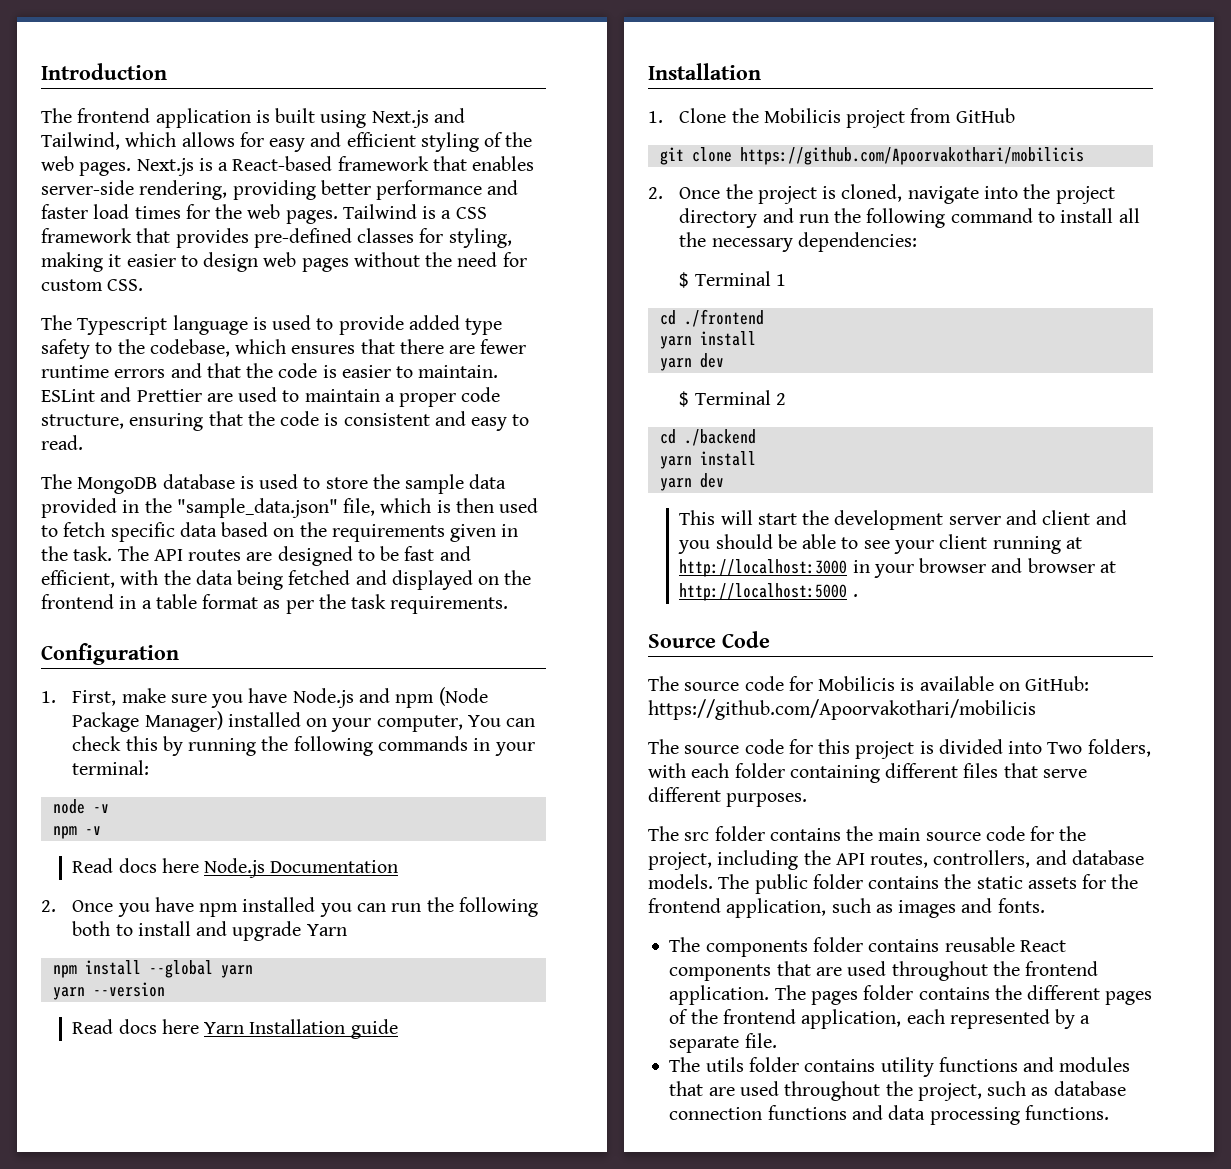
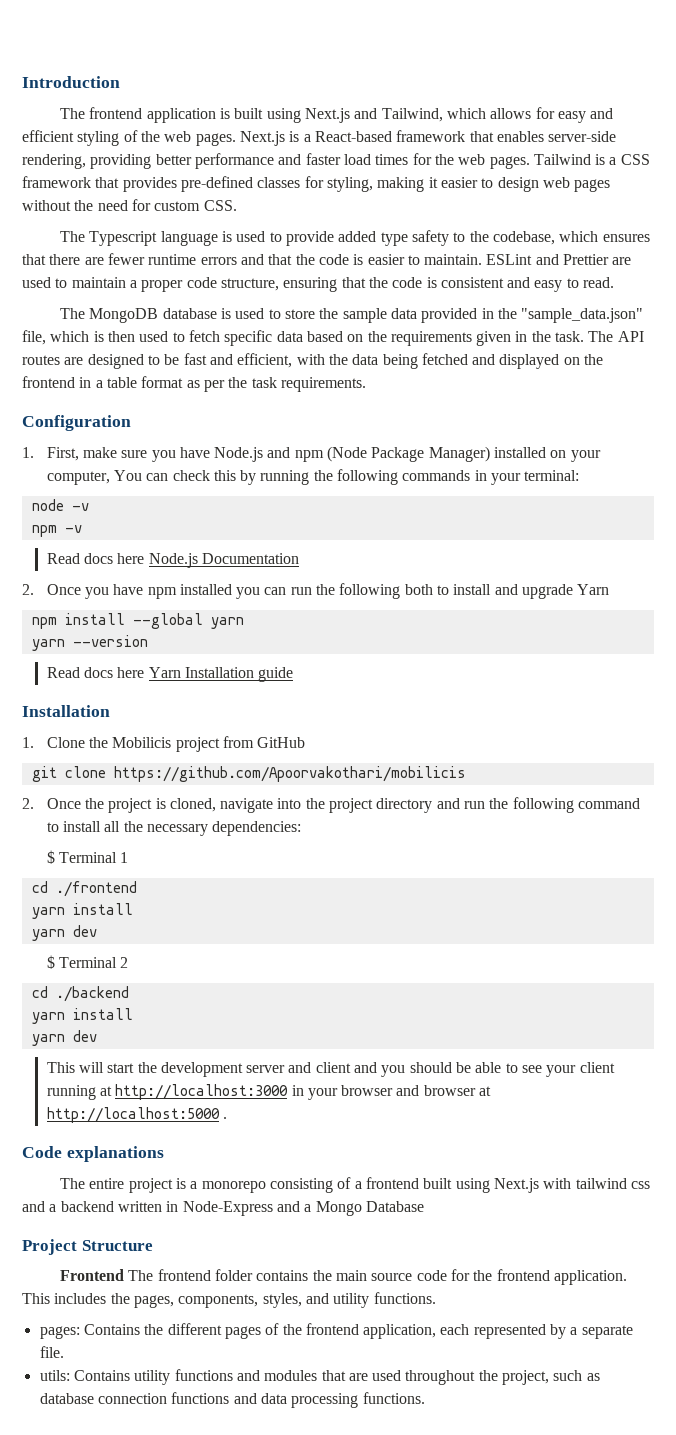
[648,634,716,648] Source -> (227, 1118) none
[648,676,1090,691] [648,699,1036,720] [648,739,1151,759] [648,763,1087,783] [648,787,808,807] [648,826,710,841] // The source code for Mobilicis is available on GitHub: https://github.com/Apoorvakothari/mobilicis // The source code for this project is divided into Two folders, with each folder containing different files that serve different purposes. // The src -> [66,1146,164,1162] [60,1177,650,1193] [22,1201,424,1216] [22,1239,153,1255] [60,1269,211,1281] explanations // The entire project is a monorepo consisting of a frontend built using Next.js with tailwind css and a backend written in Node-Express and a Mongo Database // Project Structure // Frontend The frontend
[648,850,1144,870] [648,874,1139,894] [648,898,1045,918] [669,937,1066,957] [669,961,1099,981] [669,985,990,1005] project, including the API routes, controllers, and database models. The public folder contains the static assets for the frontend application, such as images and fonts. // The components folder contains reusable React components that are used throughout the frontend application. The pages folder contains -> [496,1269,627,1285] [22,1292,436,1308] [39,1324,140,1339] frontend application. This includes the pages, components, styles, and utility functions. // pages: Contains
[669,1057,876,1072] The utils folder contains -> [39,1370,130,1381] utils: Contains

